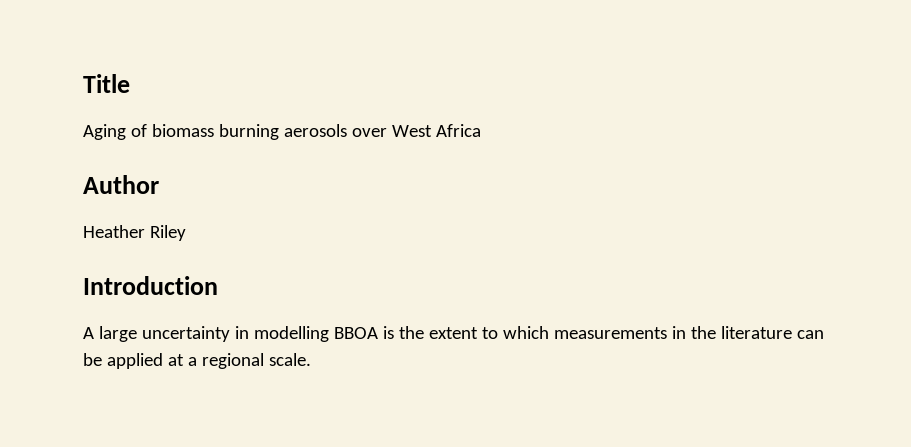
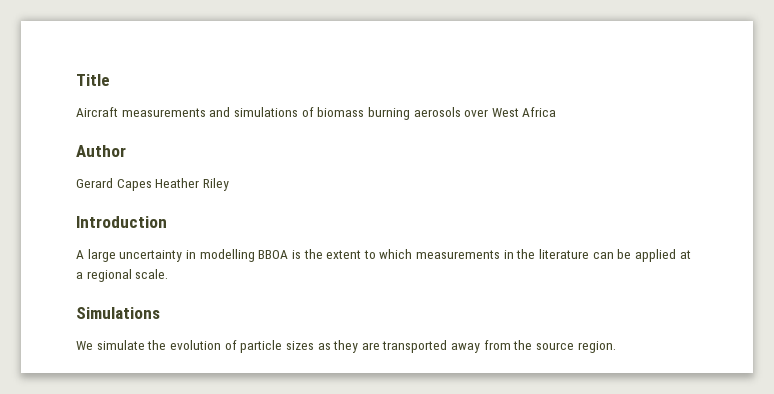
[83,124,126,140] Aging -> [76,107,298,117] Aircraft measurements and simulations
(159, 184) none -> [76,178,152,191] Gerard Capes
(311, 359) none -> [76,307,160,319] [76,340,616,353] // Simulations // We simulate the evolution of particle sizes as they are transported away from the source region.

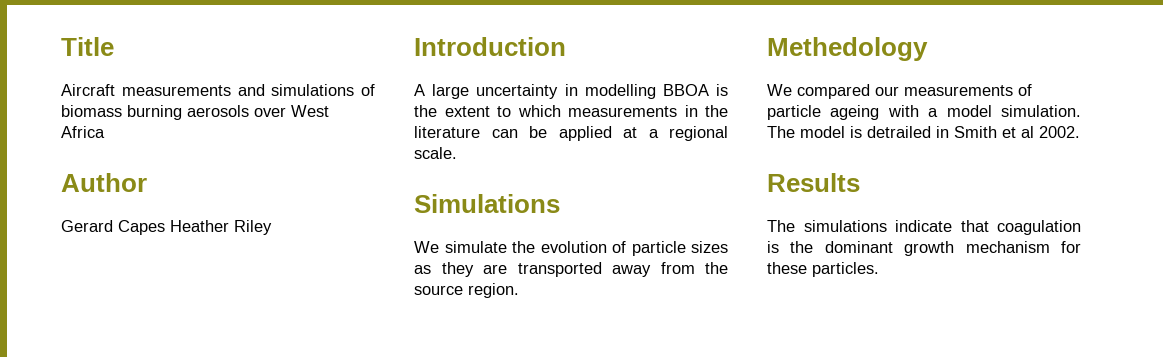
(616, 347) none -> [767,37,928,61] [767,84,1032,99] [767,105,1081,120] [767,126,1080,138] [767,173,860,192] [767,220,1081,235] [767,241,1081,256] [767,262,879,277] // Methedology // We compared our measurements of particle ageing with a model simulation. The model is detrailed in Smith et al 2002. // Results // The simulations indicate that coagulation is the dominant growth mechanism for these particles.

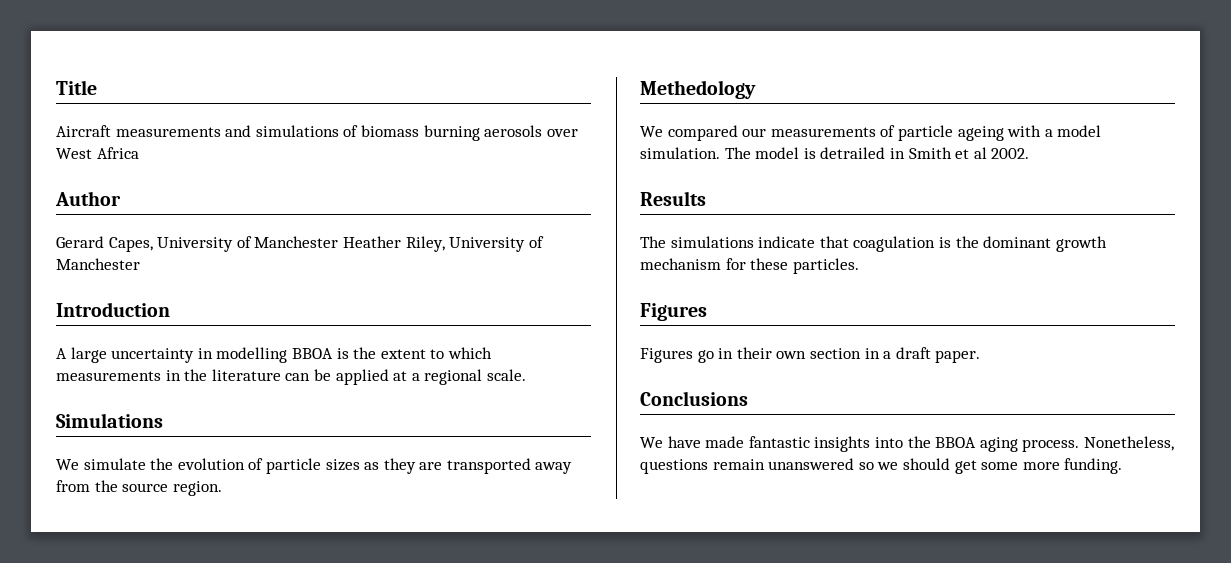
[118,220,272,235] Capes Heather Riley -> [108,236,544,252] [56,258,140,270] Capes, University of Manchester Heather Riley, University of Manchester
(879, 269) none -> [640,303,707,321] [640,347,981,363] [640,391,748,406] [640,436,1174,452] [640,458,1123,474] // Figures // Figures go in their own section in a draft paper. // Conclusions // We have made fantastic insights into the BBOA aging process. Nonetheless, questions remain unanswered so we should get some more funding.

